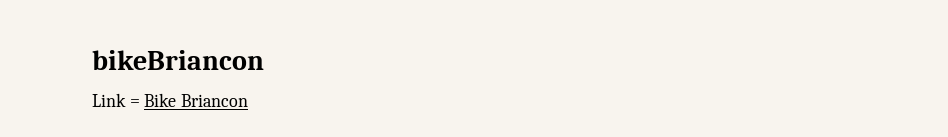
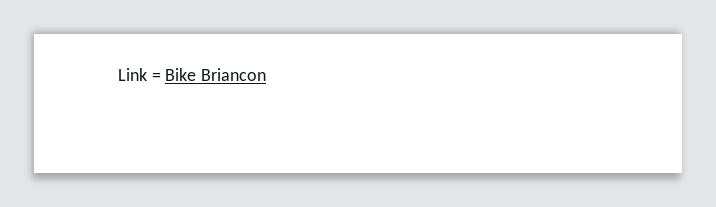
[92,50,264,70] bikeBriancon // -> (118, 74) none

